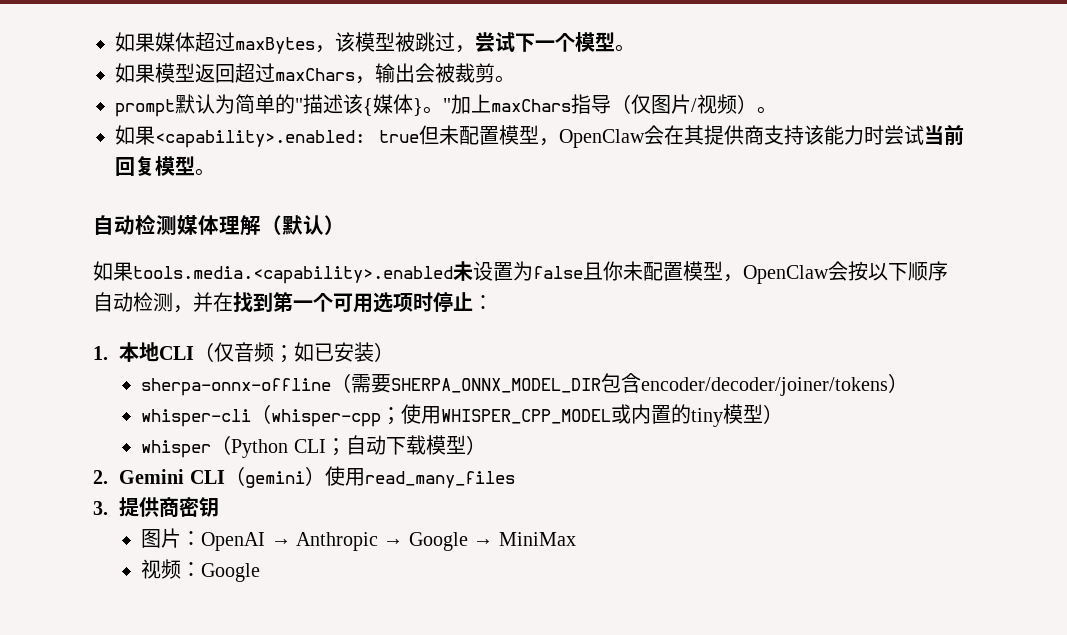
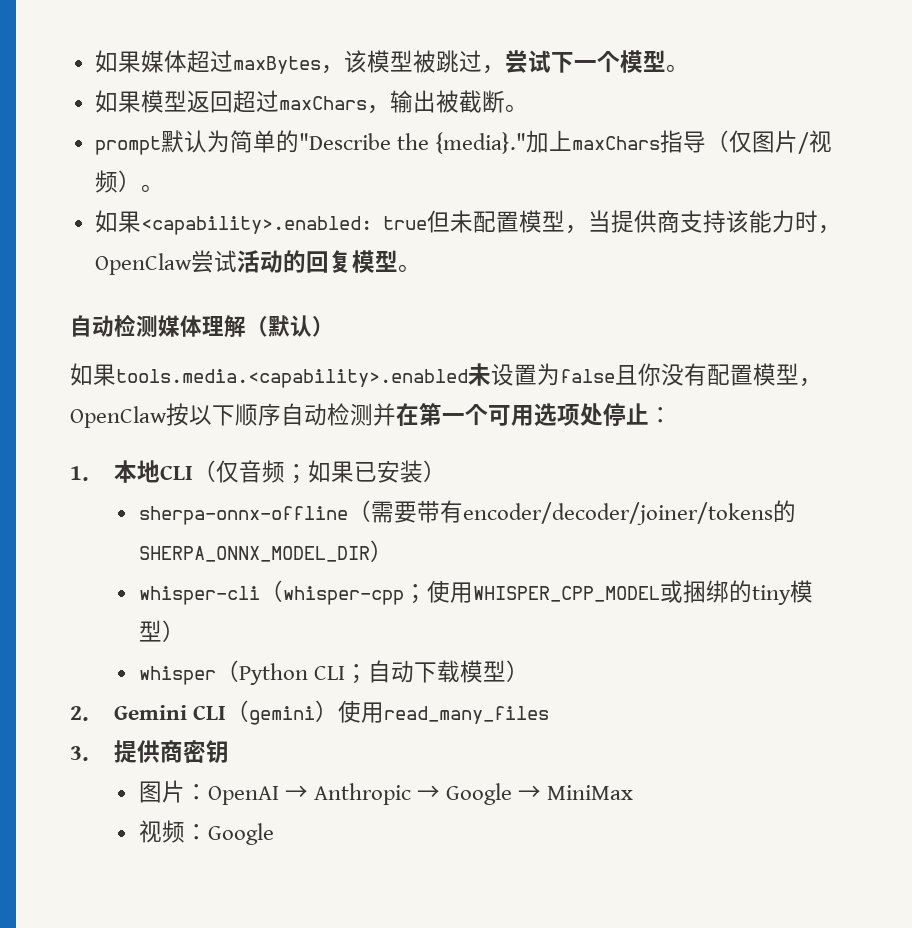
[415,63,495,83] 会被裁剪 -> [435,90,505,113] 被截断
[295,94,451,116] "描述该{媒体}。" -> [298,132,526,154] "Describe the {media}."
[559,125,704,148] OpenClaw会在其 -> [587,210,611,233] 当
[884,125,964,146] 尝试当前 -> [817,225,841,234] [94,250,306,275] ，OpenClaw尝试活动的
[623,261,848,284] 未配置模型，OpenClaw会 -> [661,363,822,387] [70,406,167,428] 没有配置模型，OpenClaw
[173,292,273,313] ，并在找到 -> [373,403,419,426] 并在
[413,292,433,312] 时 -> [580,403,603,426] 处
(315, 352) none -> [330,461,354,483] 果
[391,373,889,396] SHERPA_ONNX_MODEL_DIR包含encoder/decoder/joiner/tokens -> [416,500,796,525] [138,546,370,562] 带有encoder/decoder/joiner/tokens的SHERPA_ONNX_MODEL_DIR
[631,404,672,424] 内置 -> [682,580,729,603] 捆绑

